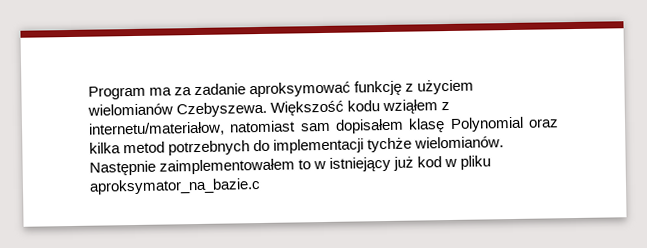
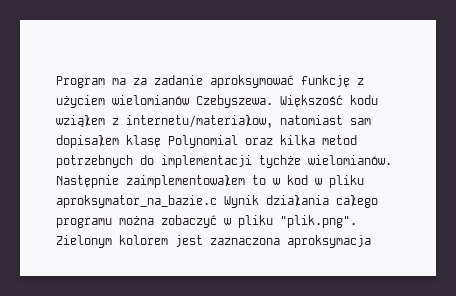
[329,156,415,172] istniejący już -> (280, 181) none
(261, 186) none -> [224,195,378,208] [56,215,357,228] [56,235,371,248] Wynik działania całego programu można zobaczyć w pliku "plik.png". Zielonym kolorem jest zaznaczona aproksymacja

